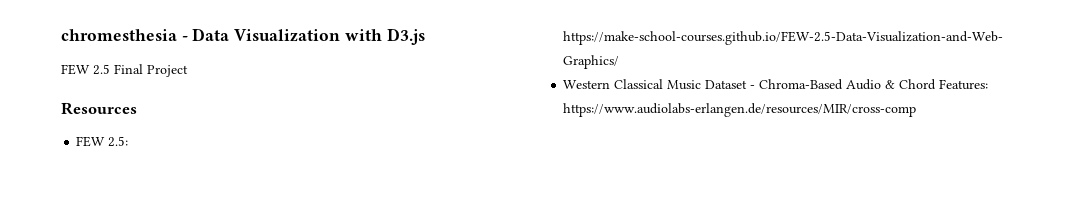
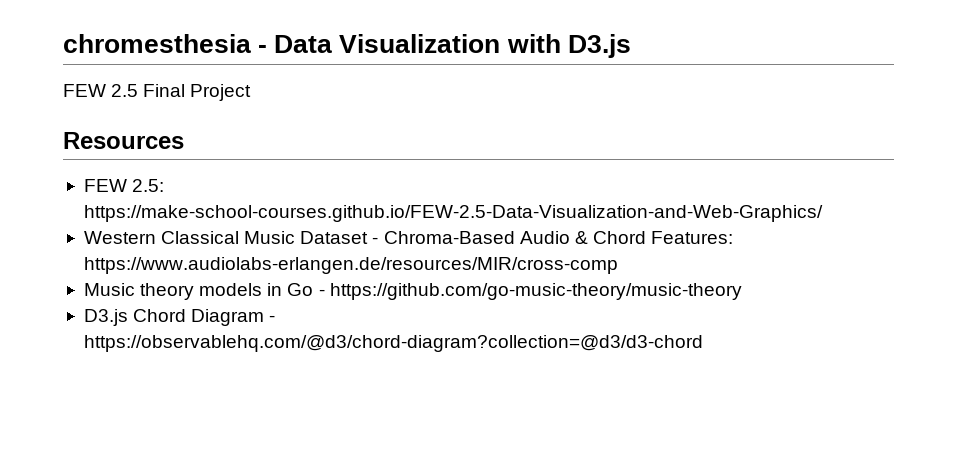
(917, 110) none -> [83,283,742,300] [83,309,276,326] [83,335,703,352] // Music theory models in Go - https://github.com/go-music-theory/music-theory // D3.js Chord Diagram - https://observablehq.com/@d3/chord-diagram?collection=@d3/d3-chord

